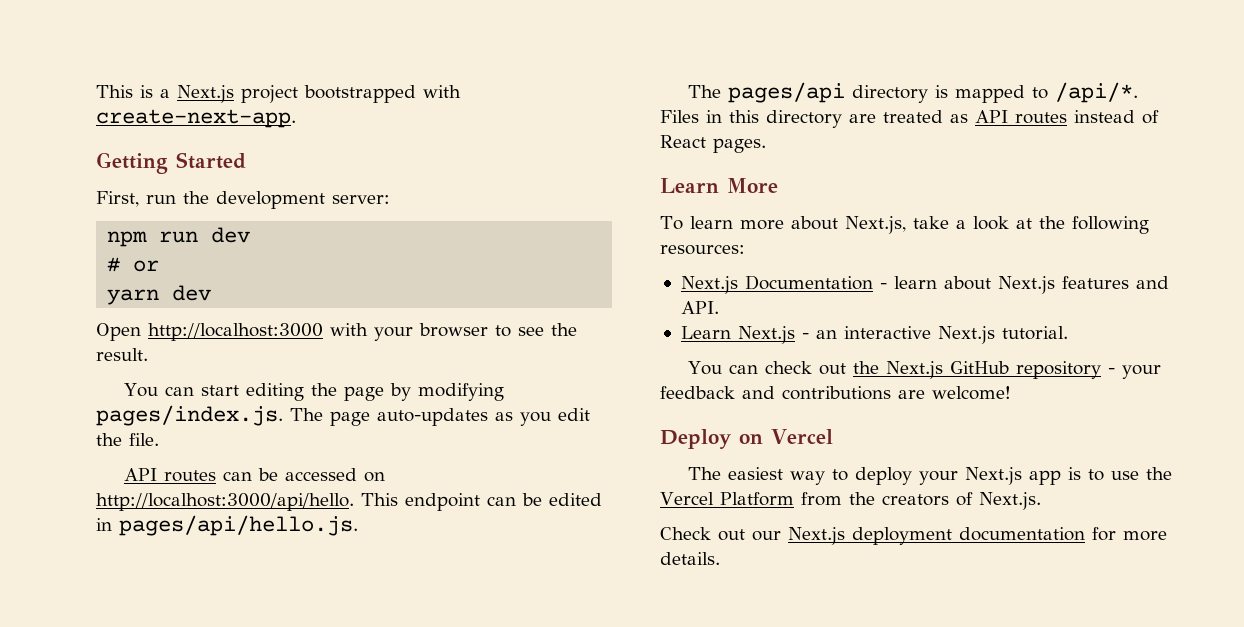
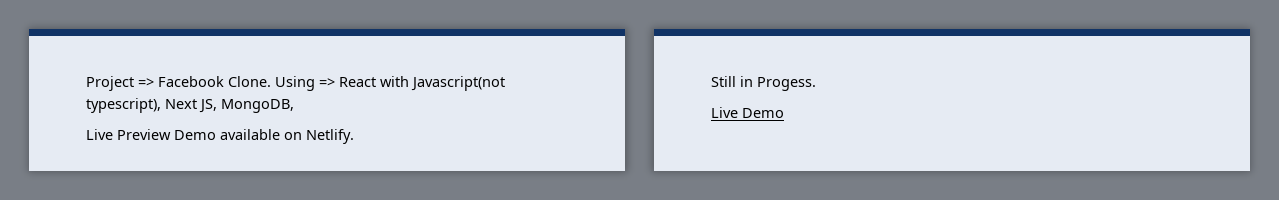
[96,85,461,103] [96,109,296,128] [96,152,246,174] [96,191,390,209] [107,227,251,247] [107,257,160,272] [107,285,212,305] [96,323,577,341] [96,348,148,361] [123,383,504,401] [96,405,590,426] [96,433,159,446] [123,468,385,482] [96,493,602,511] [96,515,358,536] [687,82,1138,103] [660,110,1159,128] [660,135,766,153] [660,178,778,193] [660,216,1149,234] [660,244,745,255] [680,275,1169,294] [680,301,719,314] [680,326,1068,344] [687,361,1161,379] [660,386,1011,400] [660,429,833,449] [687,467,1172,485] [660,492,1041,510] [660,527,1167,545] [660,552,720,565] This is a Next.js project bootstrapped with create-next-app. // Getting Started // First, run the development server: // npm run dev // # or // yarn dev // Open http://localhost:3000 with your browser to see the result. // You can start editing the page by modifying pages/index.js. The page auto-updates as you edit the file. // API routes can be accessed on http://localhost:3000/api/hello. This endpoint can be edited in pages/api/hello.js. // The pages/api directory is mapped to /api/*. Files in this directory are treated as API routes instead of React pages. // Learn More // To learn more about Next.js, take a look at the following resources: // Next.js Documentation - learn about Next.js features and API. // Learn Next.js - an interactive Next.js tutorial. // You can check out the Next.js GitHub repository - your feedback and contributions are welcome! // Deploy on Vercel // The easiest way to deploy your Next.js app is to use the Vercel Platform from the creators of Next.js. // Check out our Next.js deployment documentation for more details. -> [86,76,505,91] [86,98,294,113] [86,129,354,144] [711,76,816,91] [711,107,784,118] Project => Facebook Clone. Using => React with Javascript(not typescript), Next JS, MongoDB, // Live Preview Demo available on Netlify. // Still in Progess. // Live Demo

